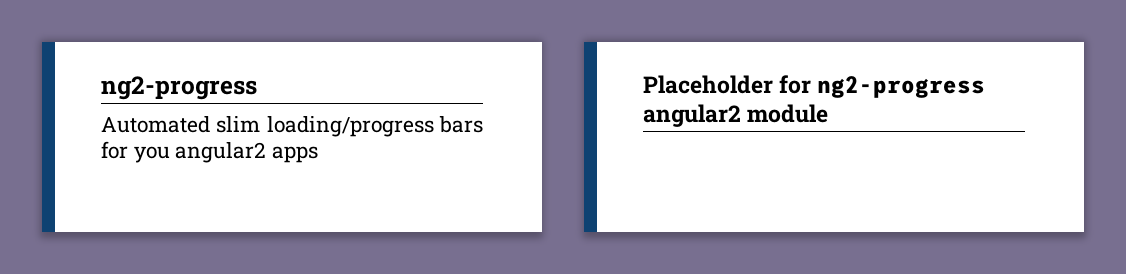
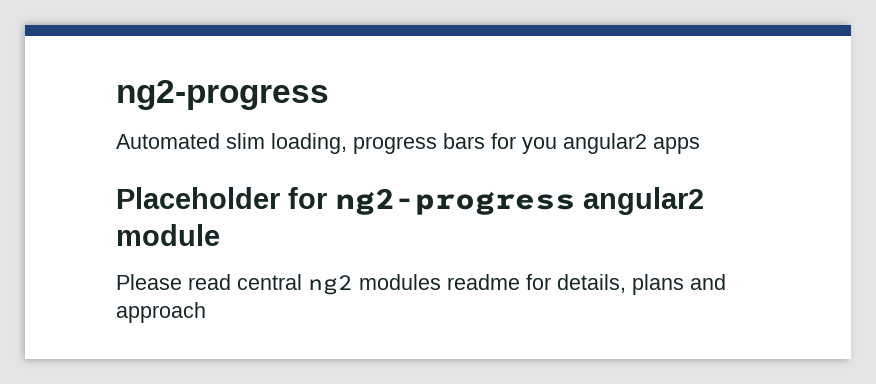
[266,116,434,137] loading/progress -> [271,133,437,154] loading, progress
(829, 113) none -> [116,274,726,295] [116,302,206,323] // Please read central ng2 modules readme for details, plans and approach

